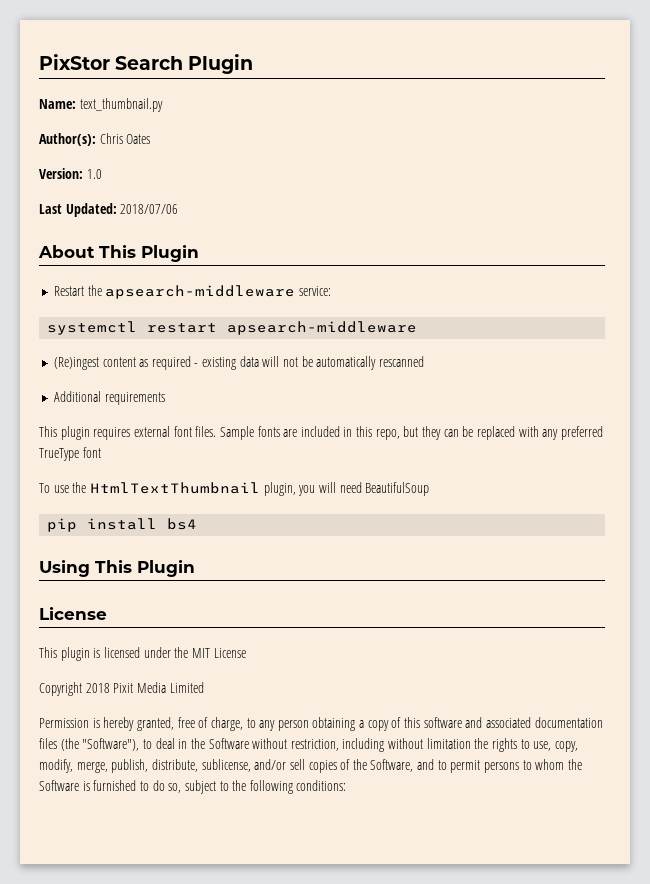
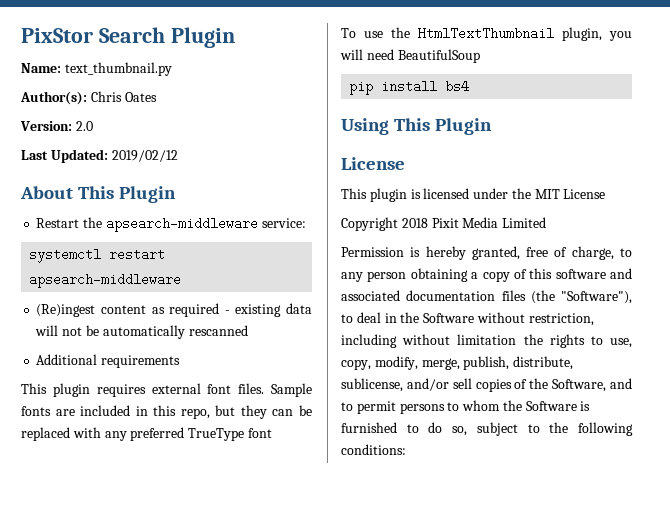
[86,169,102,179] 1.0 -> [75,121,93,131] 2.0
[120,204,179,214] 2018/07/06 -> [111,150,178,162] 2019/02/12

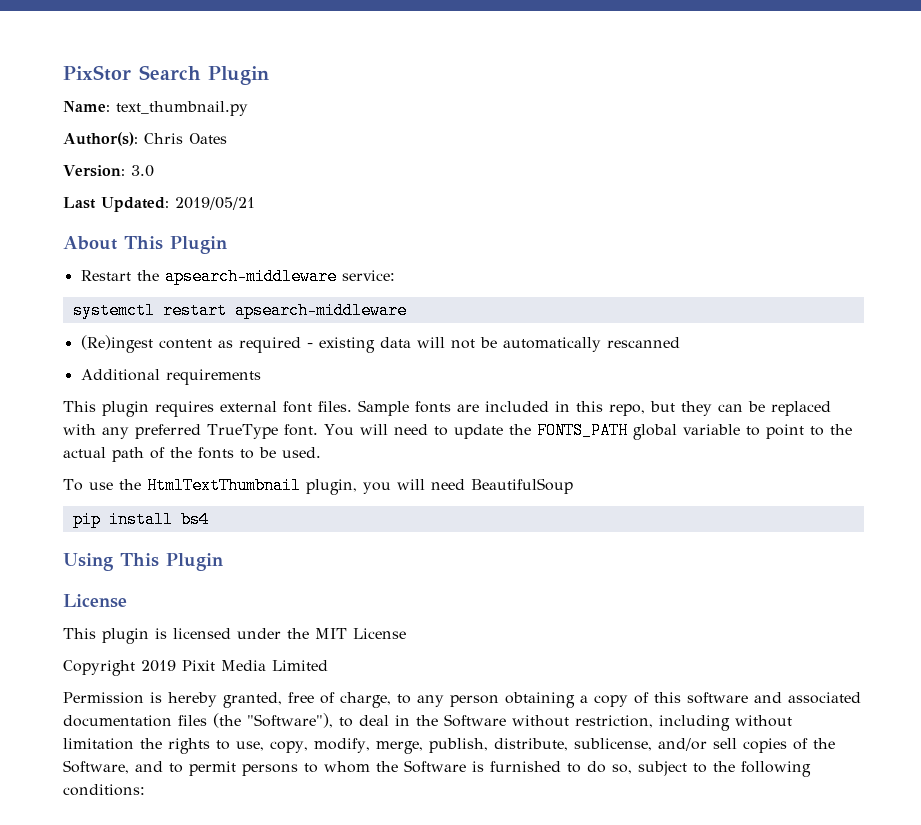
[75,121,93,131] 2.0 -> [130,165,154,177] 3.0
[111,150,178,162] 2019/02/12 -> [175,197,255,210] 2019/05/21
[247,428,272,438] font -> [283,422,852,440] [63,447,321,462] font. You will need to update the FONTS_PATH global variable to point to the actual path of the fonts to be used.
[401,218,428,228] 2018 -> [141,660,176,672] 2019

